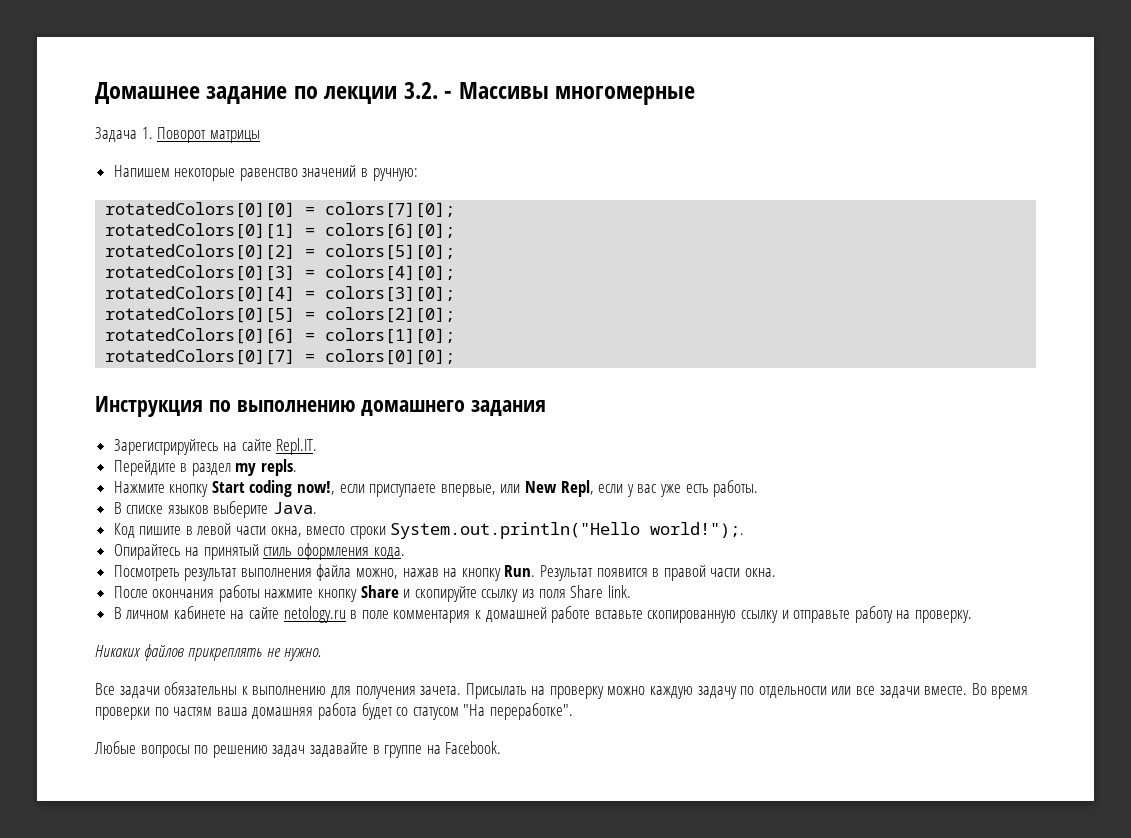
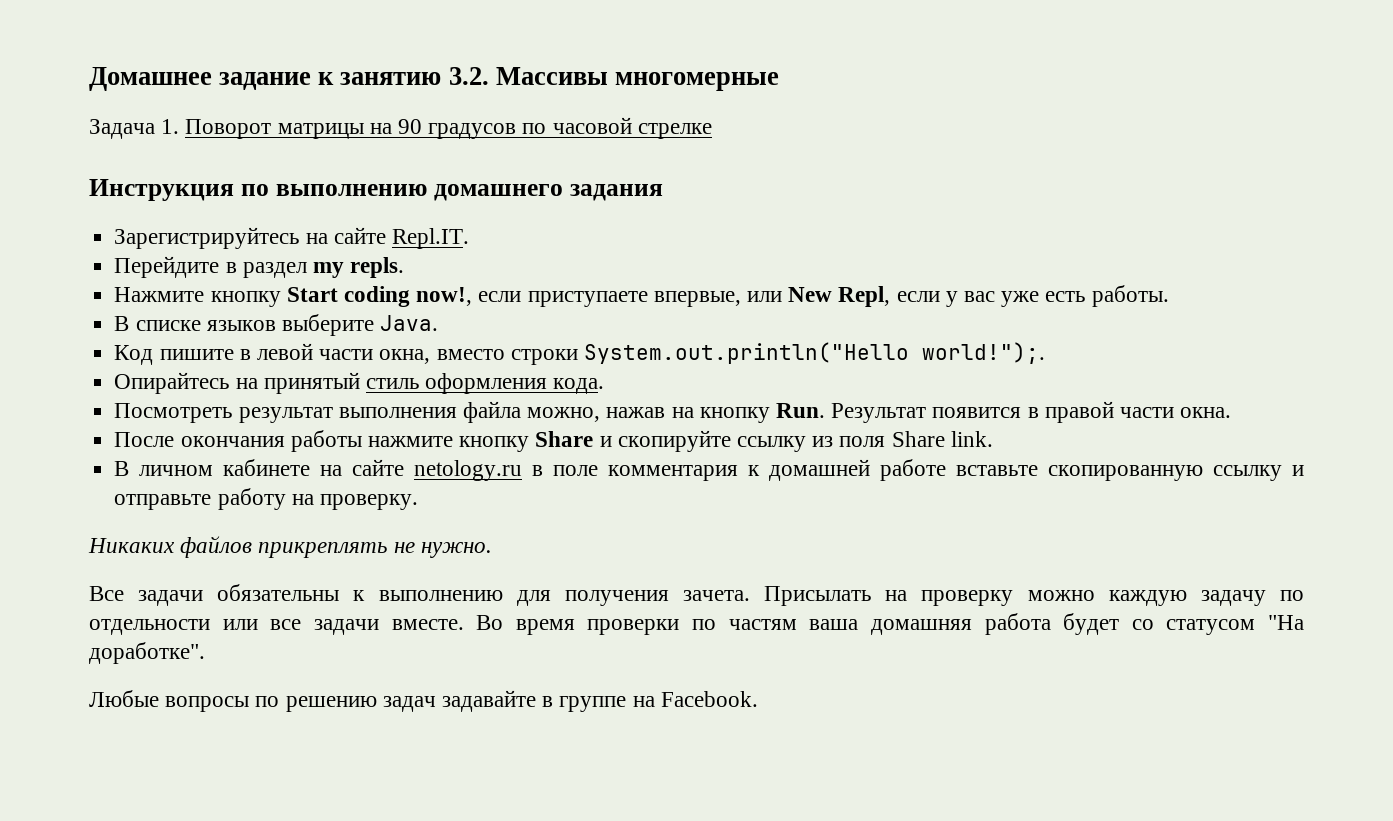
[293,82,453,104] по лекции 3.2. - -> [318,67,489,85] к занятию 3.2.
[113,165,418,181] [105,202,456,218] [105,223,456,239] [105,244,456,260] [105,265,456,281] [105,286,456,302] [105,307,456,323] [105,328,456,344] [105,349,456,365] // Напишем некоторые равенство значений в ручную: // rotatedColors[0][0] = colors[7][0]; // rotatedColors[0][1] = colors[6][0]; // rotatedColors[0][2] = colors[5][0]; // rotatedColors[0][3] = colors[4][0]; // rotatedColors[0][4] = colors[3][0]; // rotatedColors[0][5] = colors[2][0]; // rotatedColors[0][6] = colors[1][0]; // rotatedColors[0][7] = colors[0][0]; -> [369,117,712,139] на 90 градусов по часовой стрелке
[489,703,573,720] переработке". -> [89,642,205,664] доработке".

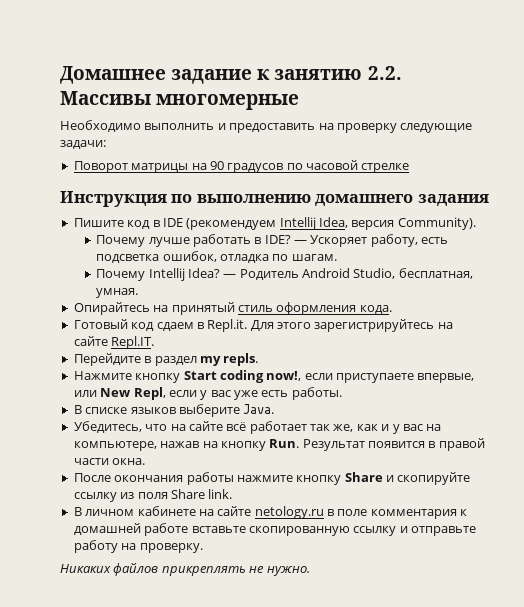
[448,67,489,85] 3.2. -> [367,66,402,80] 2.2.
[89,119,180,139] Задача 1. -> [60,120,473,133] [60,140,106,149] Необходимо выполнить и предоставить на проверку следующие задачи: //
[114,227,300,249] Зарегистрируйтесь -> [73,217,476,230] [96,234,449,247] [96,251,337,263] [96,268,473,281] [96,288,139,298] [73,302,392,315] [73,319,435,332] Пишите код в IDE (рекомендуем Intellij Idea, версия Community). // Почему лучше работать в IDE? — Ускоряет работу, есть подсветка ошибок, отладка по шагам. // Почему Intellij Idea? — Родитель Android Studio, бесплатная, умная. // Опирайтесь на принятый стиль оформления кода. // Готовый код сдаем в Repl.it. Для этого зарегистрируйтесь
[114,342,1045,365] [114,372,605,394] [114,401,601,423] Код пишите в левой части окна, вместо строки System.out.println("Hello world!");. // Опирайтесь на принятый стиль оформления кода. // Посмотреть результат выполнения файла можно, -> [73,421,442,434] [73,441,157,451] Убедитесь, что на сайте всё работает так же, как и у вас на компьютере,
[89,584,1304,606] [89,613,1304,635] [89,642,205,664] [89,690,758,712] // Все задачи обязательны к выполнению для получения зачета. Присылать на проверку можно каждую задачу по отдельности или все задачи вместе. Во время проверки по частям ваша домашняя работа будет со статусом "На доработке". // Любые вопросы по решению задач задавайте в группе на Facebook. -> (310, 571) none

